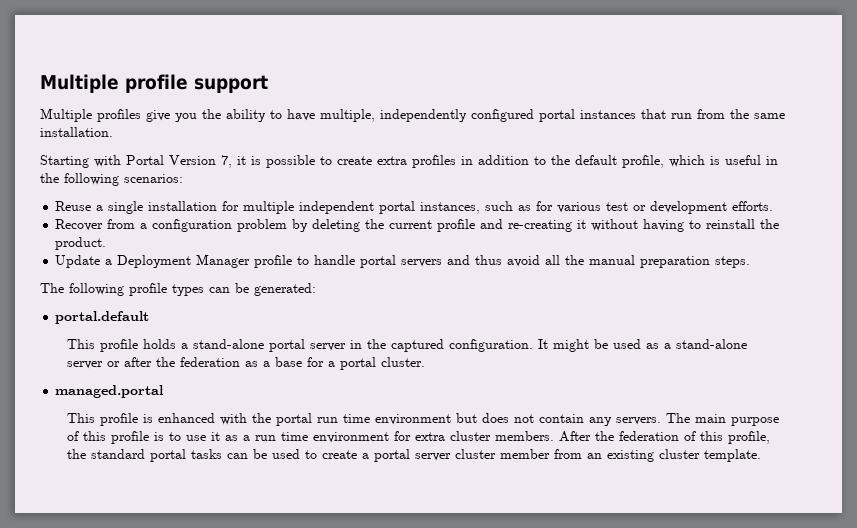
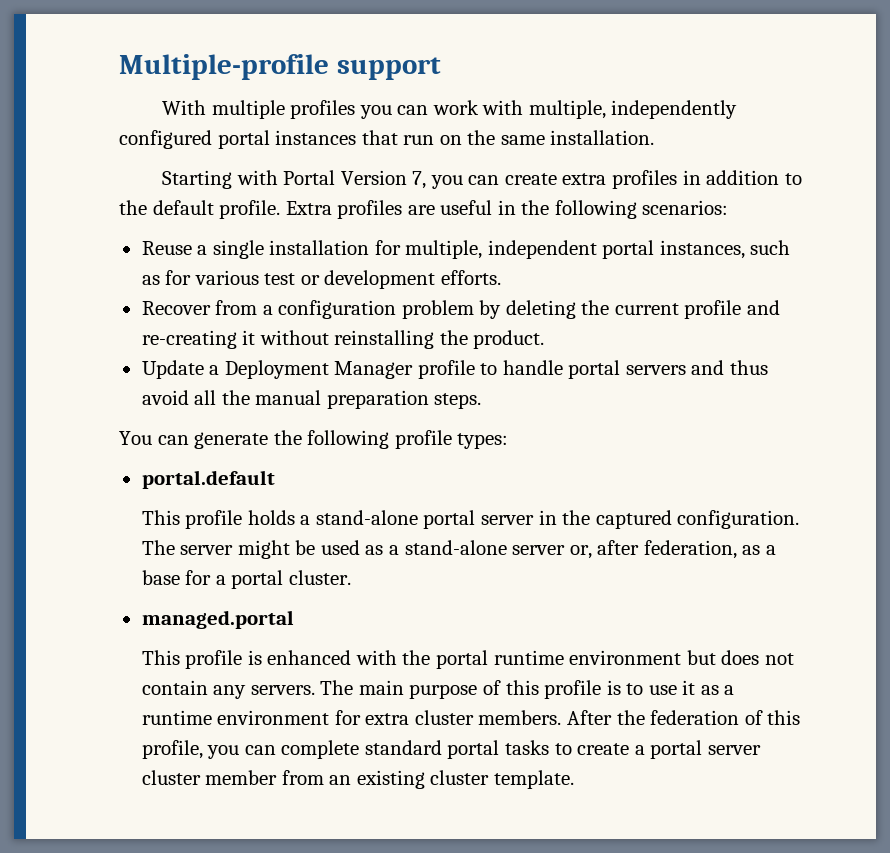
[40,74,188,93] Multiple profile -> [119,54,329,80] Multiple-profile
[40,108,315,122] Multiple profiles give you the ability to have -> [162,100,524,119] With multiple profiles you can work with
[697,109,725,119] from -> [439,135,462,145] on
[237,155,332,168] it is possible to -> [430,175,500,189] you can
[622,155,720,168] profile, which is -> [219,200,435,219] profile. Extra profiles are
[243,201,295,214] multiple -> [405,240,483,259] multiple,
[643,219,756,232] having to reinstall -> [334,330,435,349] reinstalling
[40,283,316,296] The following profile types can be generated: -> [119,430,509,449] You can generate the following profile types:
[538,339,549,349] It -> [141,540,234,555] The server
[107,357,241,367] or after the federation -> [569,540,737,559] or, after federation,
[317,414,371,423] run time -> [493,650,564,665] runtime
[255,432,309,441] run time -> [141,710,212,725] runtime
[67,449,301,462] the standard portal tasks can be used -> [207,740,549,759] you can complete standard portal tasks

